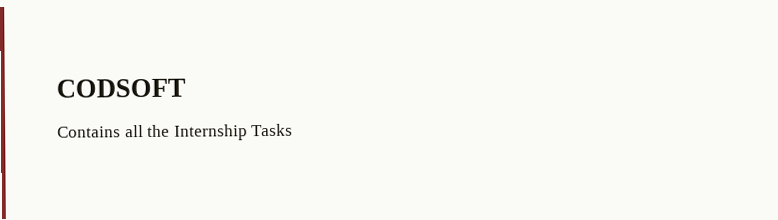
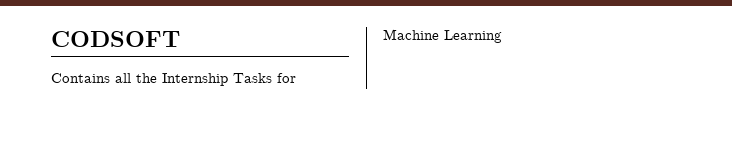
(294, 130) none -> [277,73,296,83] [383,29,502,43] for Machine Learning

